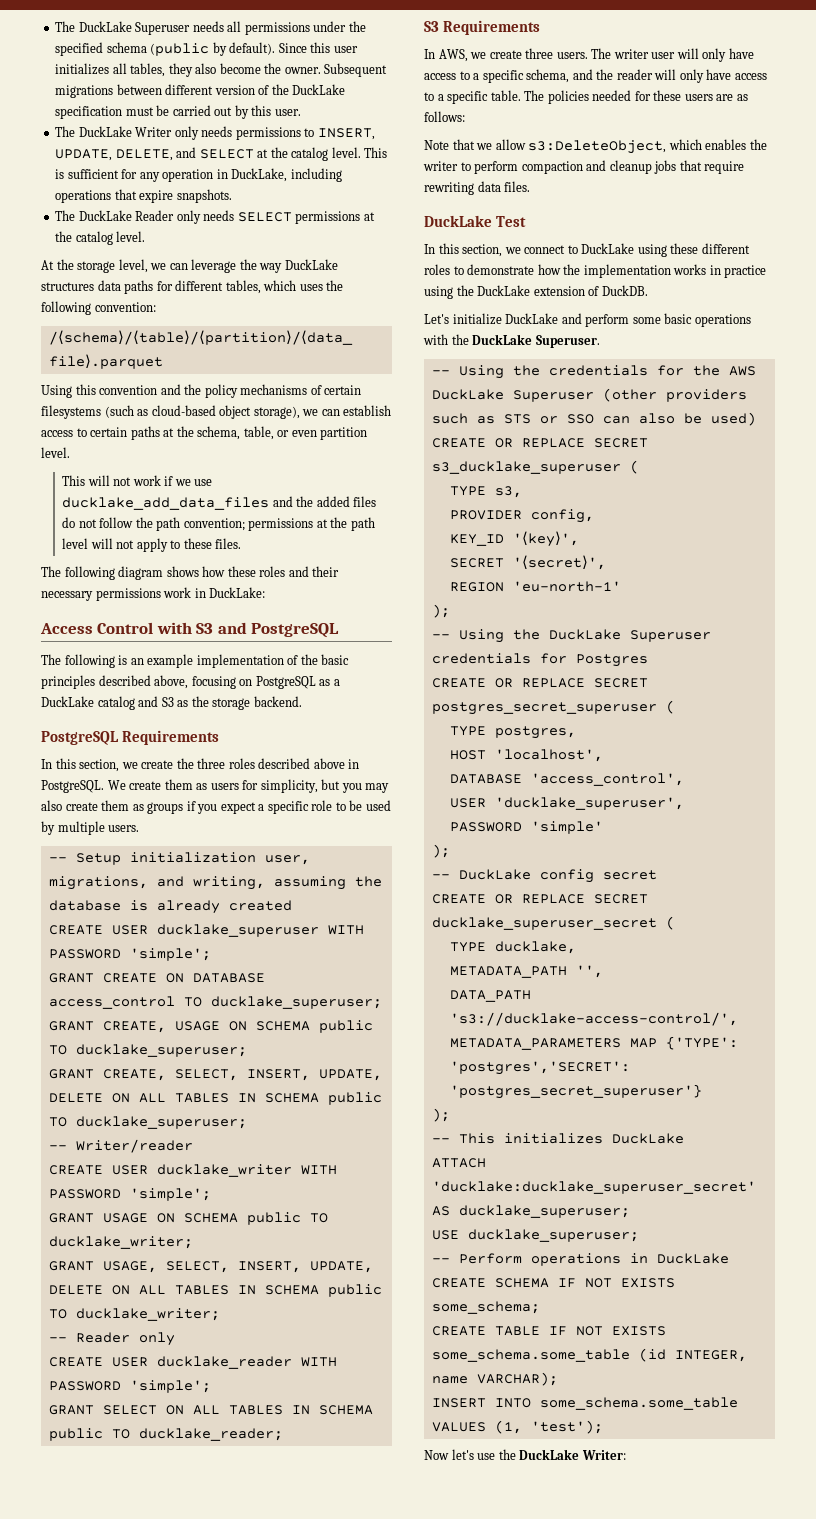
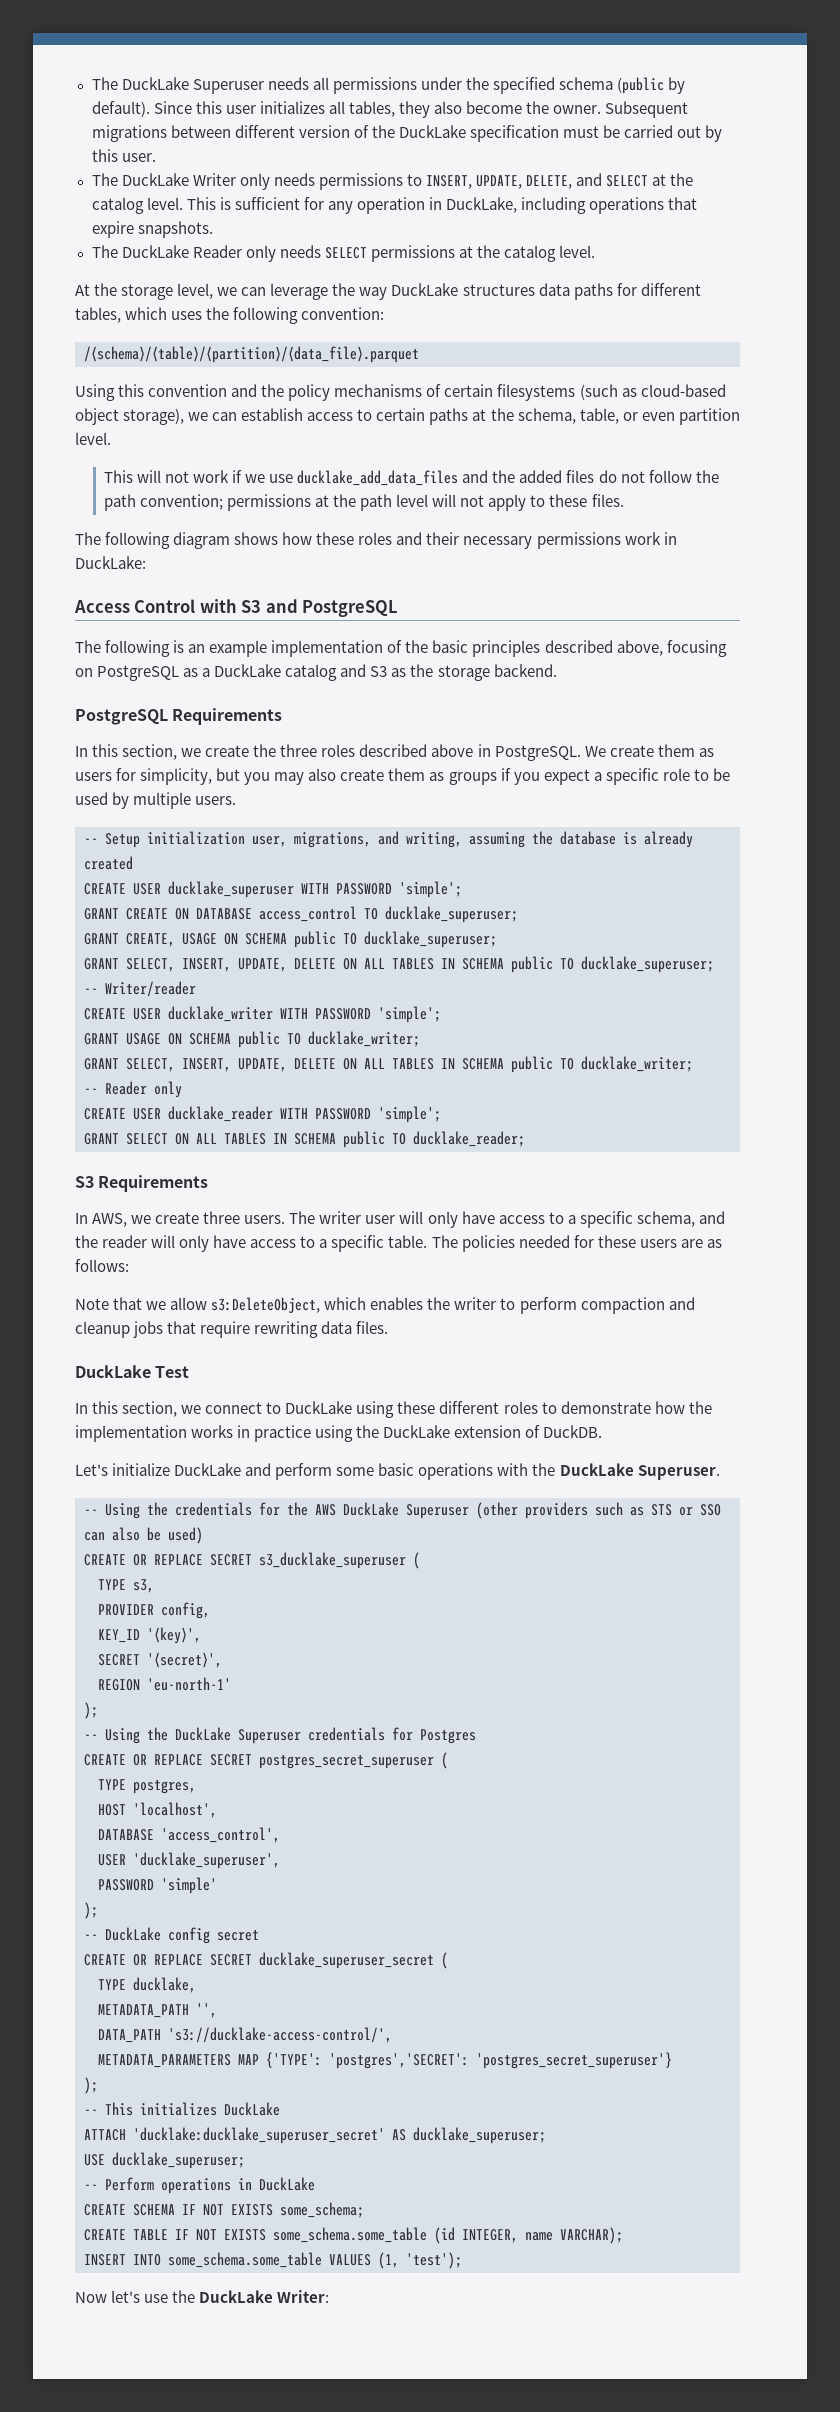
[102,1069,166,1081] CREATE, -> (119, 964) none
[102,1261,157,1273] USAGE, -> (119, 1064) none

